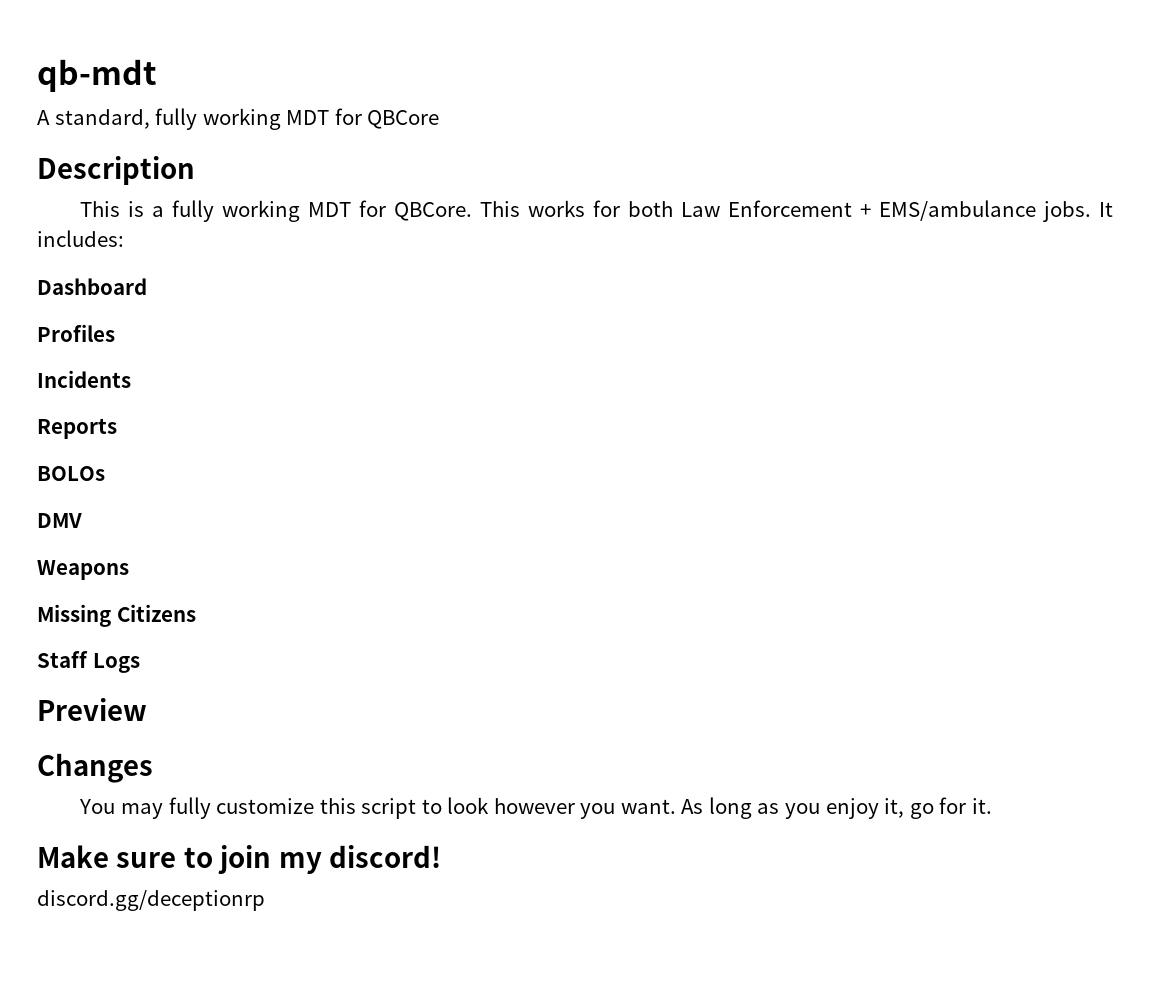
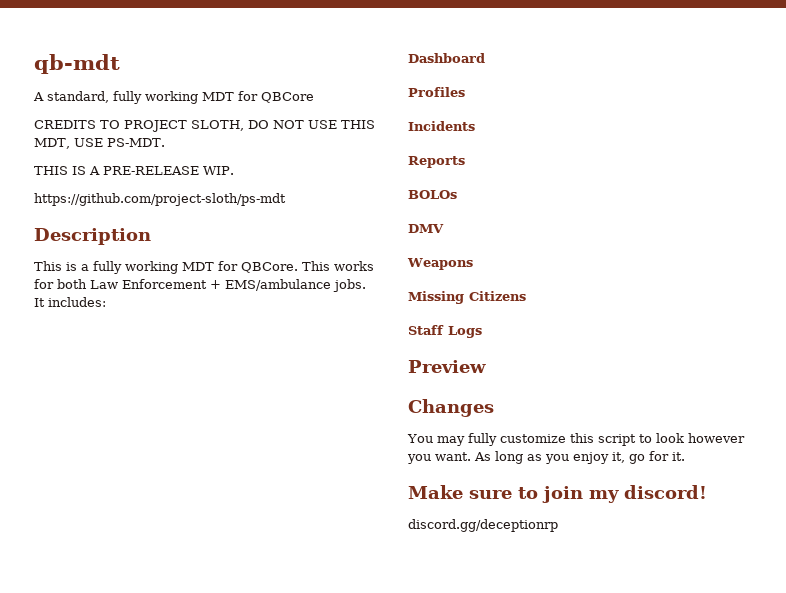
(440, 119) none -> [34,120,375,132] [34,138,165,149] [34,166,234,175] [34,193,286,206] // CREDITS TO PROJECT SLOTH, DO NOT USE THIS MDT, USE PS-MDT. // THIS IS A PRE-RELEASE WIP. // https://github.com/project-sloth/ps-mdt

